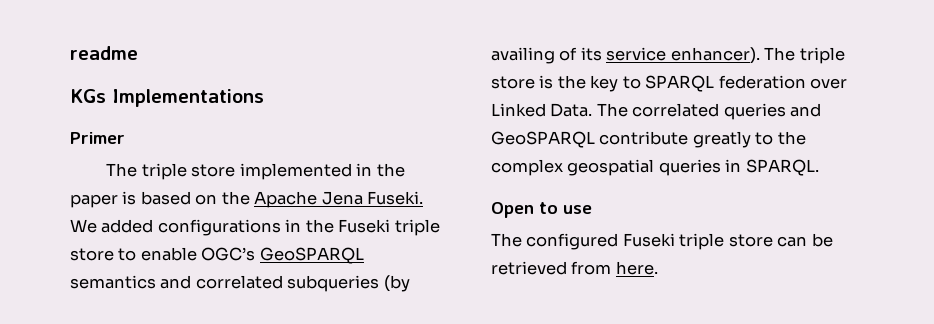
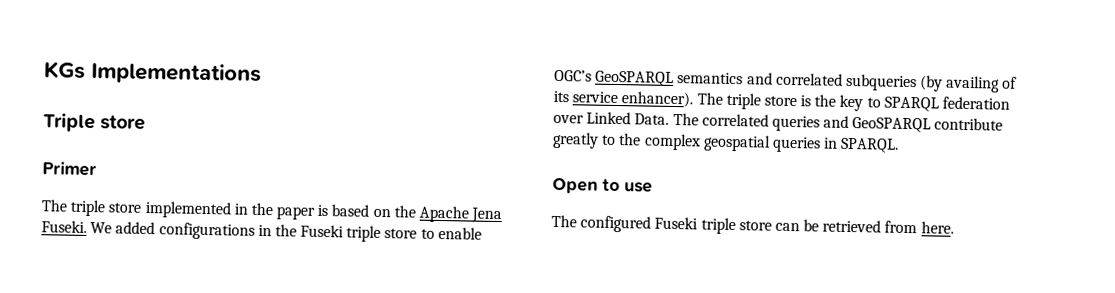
[70,46,138,60] readme // -> (44, 70) none
(264, 98) none -> [43,113,147,133] // Triple store

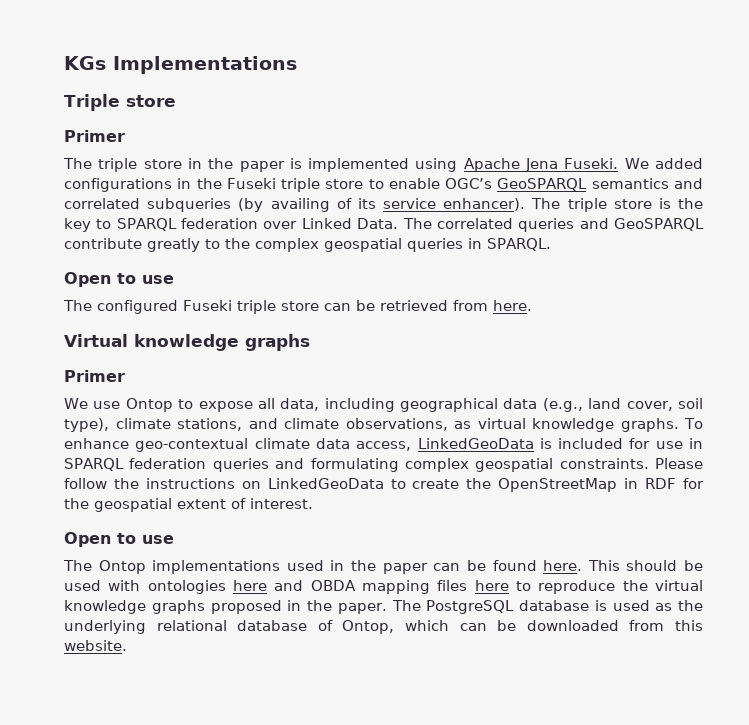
[144,200,231,219] implemented -> (182, 164) none
[331,204,416,218] based on the -> [308,158,458,172] implemented using
(954, 227) none -> [64,334,310,351] [64,370,125,382] [64,398,703,412] [64,418,704,432] [64,438,703,452] [64,458,703,472] [64,478,704,492] [64,498,313,512] [64,532,174,547] [63,560,704,574] [64,580,703,594] [64,600,704,614] [64,620,704,634] [64,640,127,651] // Virtual knowledge graphs // Primer // We use Ontop to expose all data, including geographical data (e.g., land cover, soil type), climate stations, and climate observations, as virtual knowledge graphs. To enhance geo-contextual climate data access, LinkedGeoData is included for use in SPARQL federation queries and formulating complex geospatial constraints. Please follow the instructions on LinkedGeoData to create the OpenStreetMap in RDF for the geospatial extent of interest. // Open to use // The Ontop implementations used in the paper can be found here. This should be used with ontologies here and OBDA mapping files here to reproduce the virtual knowledge graphs proposed in the paper. The PostgreSQL database is used as the underlying relational database of Ontop, which can be downloaded from this website.

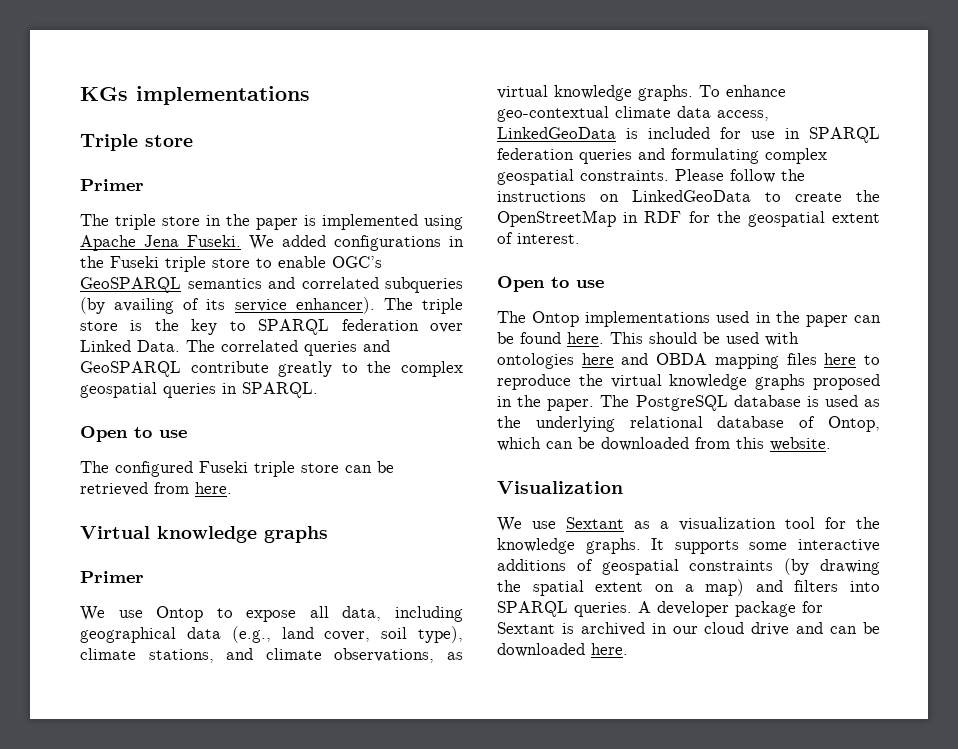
[113,56,297,74] Implementations -> [136,86,310,105] implementations
(127, 645) none -> [497,481,623,494] [497,517,880,532] [497,538,880,554] [497,558,880,575] [497,579,880,596] [497,601,823,617] [497,622,880,636] [497,643,628,657] // Visualization // We use Sextant as a visualization tool for the knowledge graphs. It supports some interactive additions of geospatial constraints (by drawing the spatial extent on a map) and filters into SPARQL queries. A developer package for Sextant is archived in our cloud drive and can be downloaded here.

